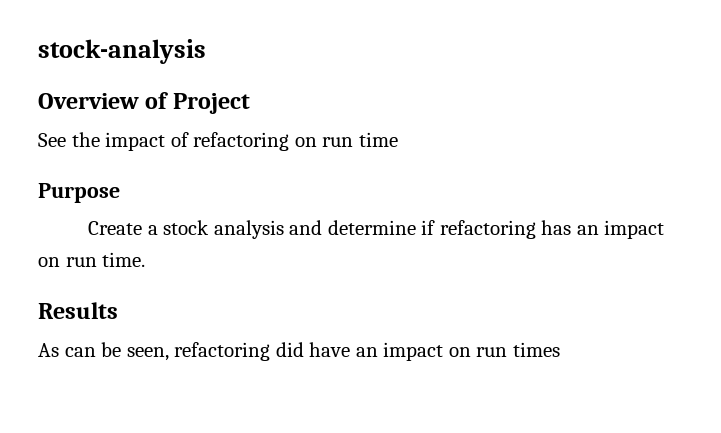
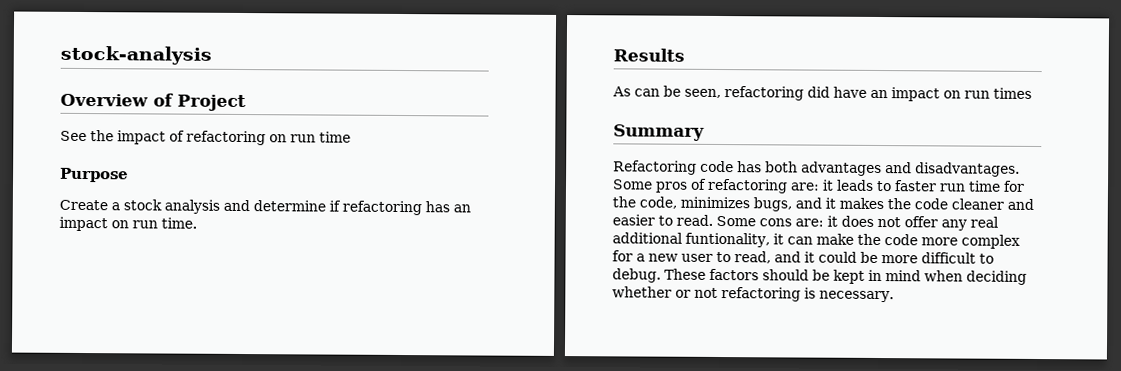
(560, 349) none -> [613,124,705,141] [613,160,1020,177] [612,178,1025,194] [612,196,1034,212] [612,214,999,231] [612,232,1020,249] [612,250,994,264] [612,268,1027,285] [612,286,894,303] // Summary // Refactoring code has both advantages and disadvantages. Some pros of refactoring are: it leads to faster run time for the code, minimizes bugs, and it makes the code cleaner and easier to read. Some cons are: it does not offer any real additional funtionality, it can make the code more complex for a new user to read, and it could be more difficult to debug. These factors should be kept in mind when deciding whether or not refactoring is necessary.

